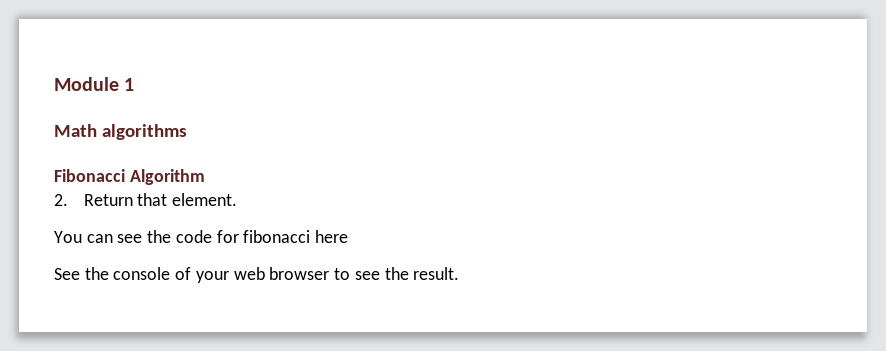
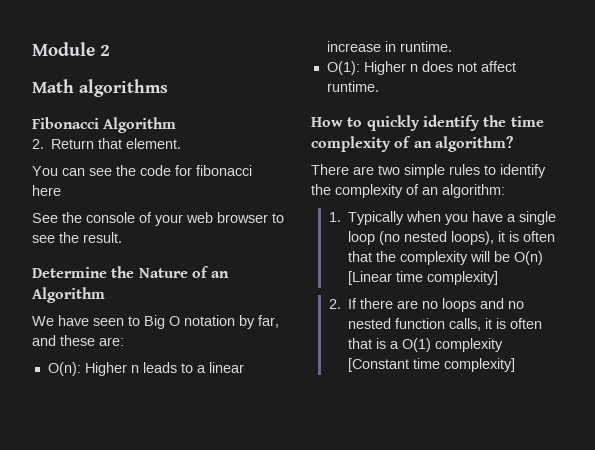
[124,78,135,91] 1 -> [100,45,111,56] 2
(460, 273) none -> [32,266,230,278] [32,287,105,303] [32,315,279,329] [32,335,124,346] [47,362,244,376] [326,41,452,52] [326,61,516,75] [326,81,379,92] [311,115,544,131] [311,136,513,152] [311,164,546,178] [311,184,505,198] [328,211,556,225] [347,231,555,245] [347,251,543,265] [347,271,498,285] [328,298,524,312] [347,318,542,331] [347,338,503,352] [347,358,515,372] // Determine the Nature of an Algorithm // We have seen to Big O notation by far, and these are: // O(n): Higher n leads to a linear increase in runtime. // O(1): Higher n does not affect runtime. // How to quickly identify the time complexity of an algorithm? // There are two simple rules to identify the complexity of an algorithm: // 1. Typically when you have a single loop (no nested loops), it is often that the complexity will be O(n) [Linear time complexity] // 2. If there are no loops and no nested function calls, it is often that is a O(1) complexity [Constant time complexity]

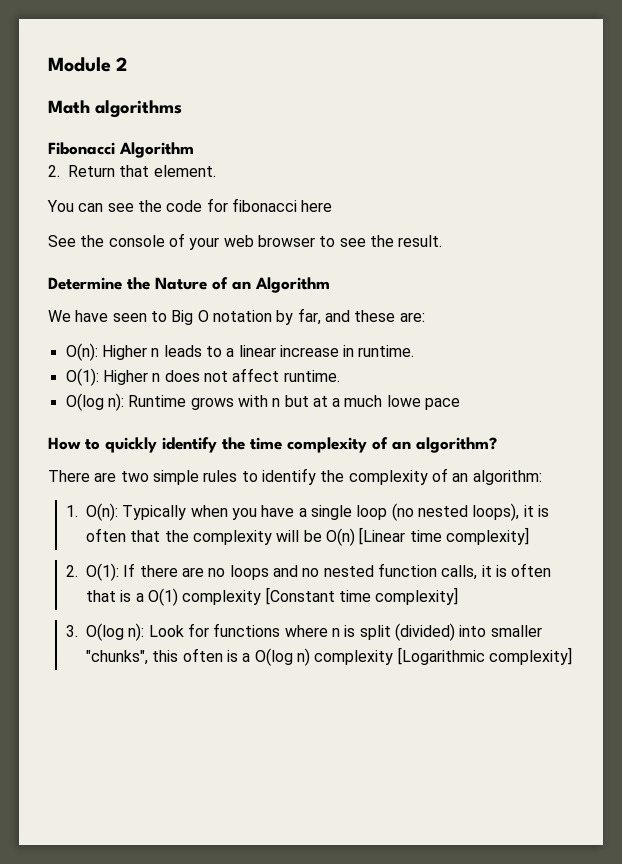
(379, 86) none -> [65,393,461,411] // O(log n): Runtime grows with n but at a much lowe pace
(341, 217) none -> [85,503,118,521] O(n):
(341, 304) none -> [85,563,119,581] O(1):
(515, 365) none -> [65,623,542,641] [85,647,572,666] // 3. O(log n): Look for functions where n is split (divided) into smaller "chunks", this often is a O(log n) complexity [Logarithmic complexity]

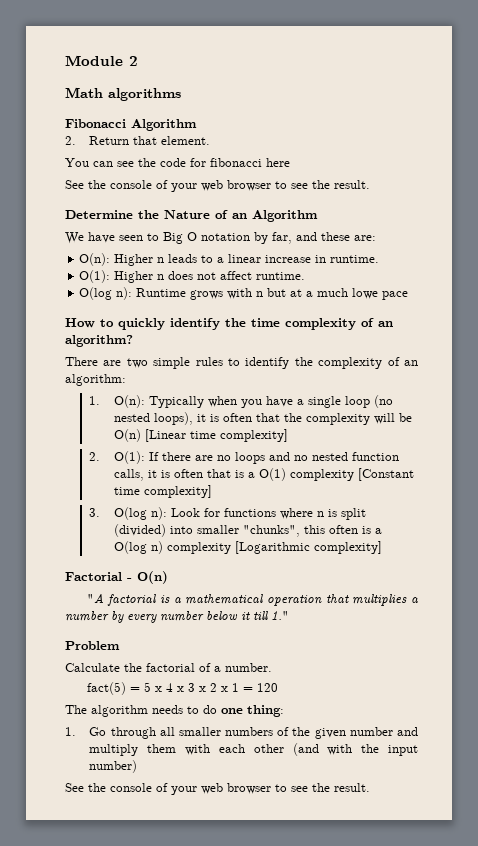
(572, 656) none -> [65,571,168,584] [86,593,419,606] [65,611,289,623] [65,641,120,650] [65,663,272,672] [86,682,278,695] [65,705,284,717] [65,727,419,739] [89,743,418,756] [89,760,138,773] [65,783,370,795] // Factorial - O(n) // "A factorial is a mathematical operation that multiplies a number by every number below it till 1." // Problem // Calculate the factorial of a number. // fact(5) = 5 x 4 x 3 x 2 x 1 = 120 // The algorithm needs to do one thing: // 1. Go through all smaller numbers of the given number and multiply them with each other (and with the input number) // See the console of your web browser to see the result.

